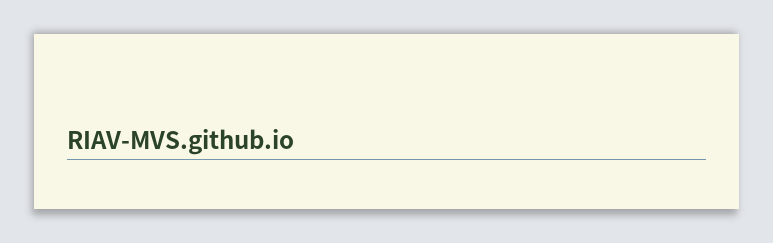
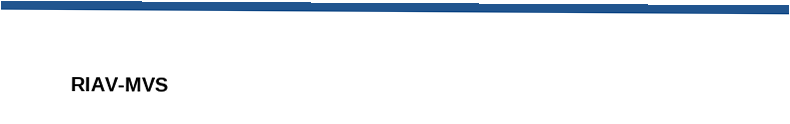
[67,129,294,155] RIAV-MVS.github.io -> [70,77,168,92] RIAV-MVS

